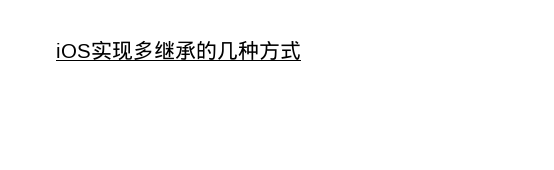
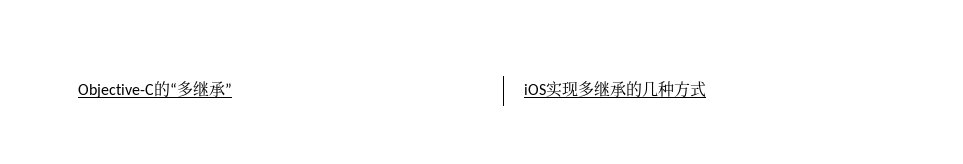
(56, 50) none -> [78,81,232,98] Objective-C的“多继承” //

